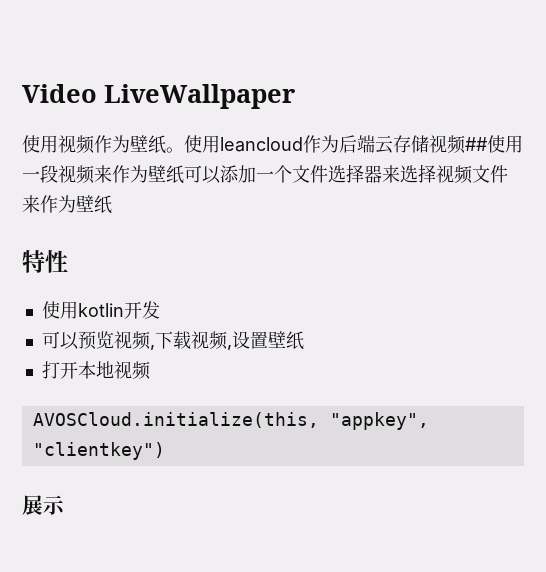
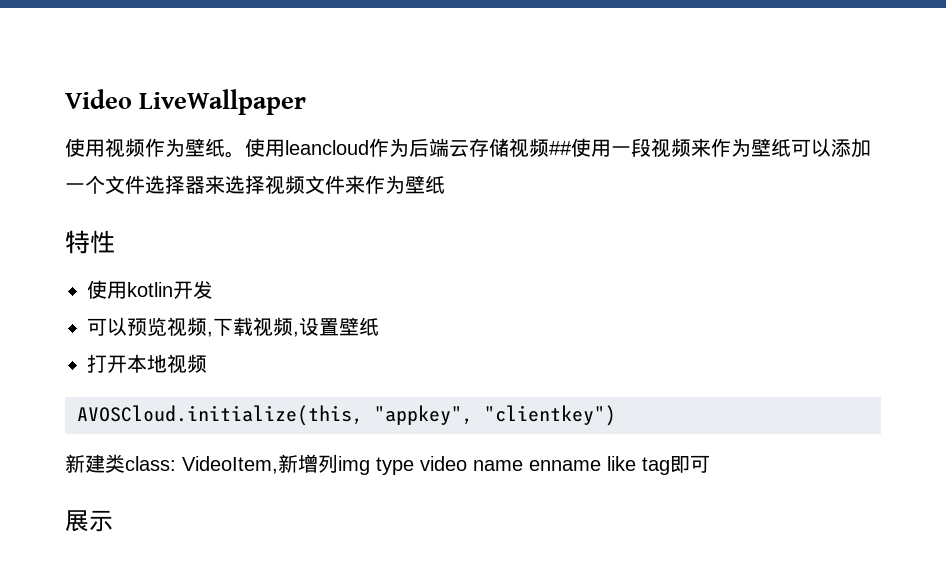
(165, 451) none -> [65,454,710,475] // 新建类class: VideoItem,新增列img type video name enname like tag即可

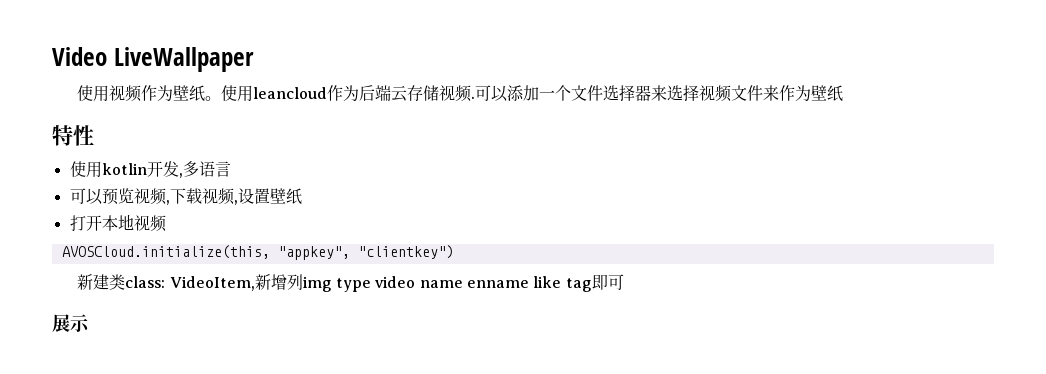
[549,138,791,158] ##使用一段视频来作为壁纸 -> [471,96,476,99] .
(213, 289) none -> [178,161,231,178] ,多语言

